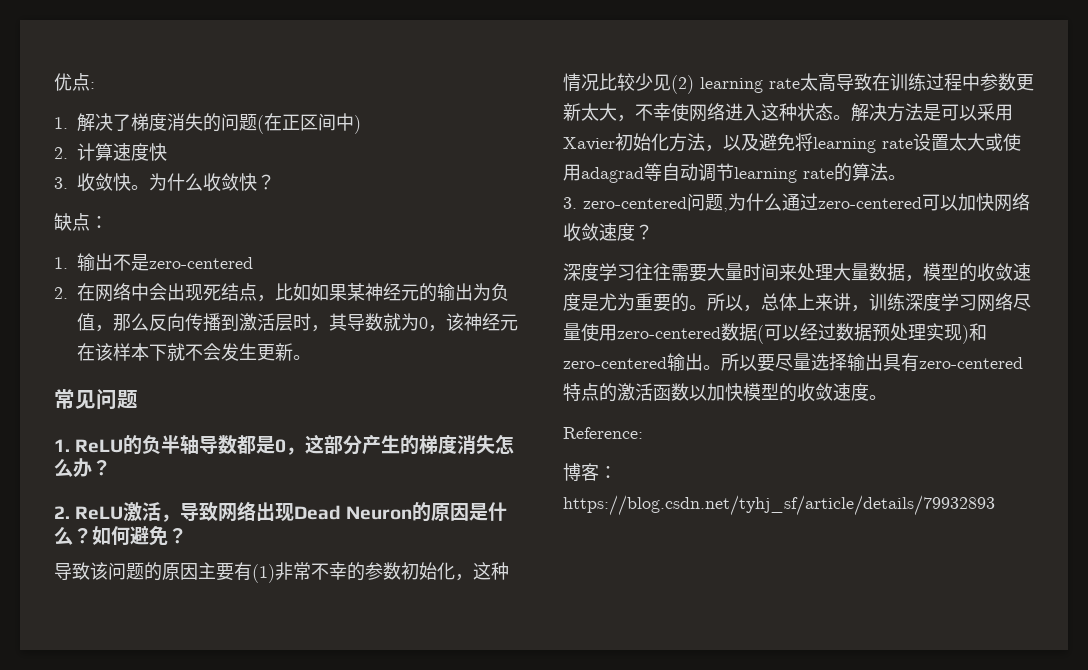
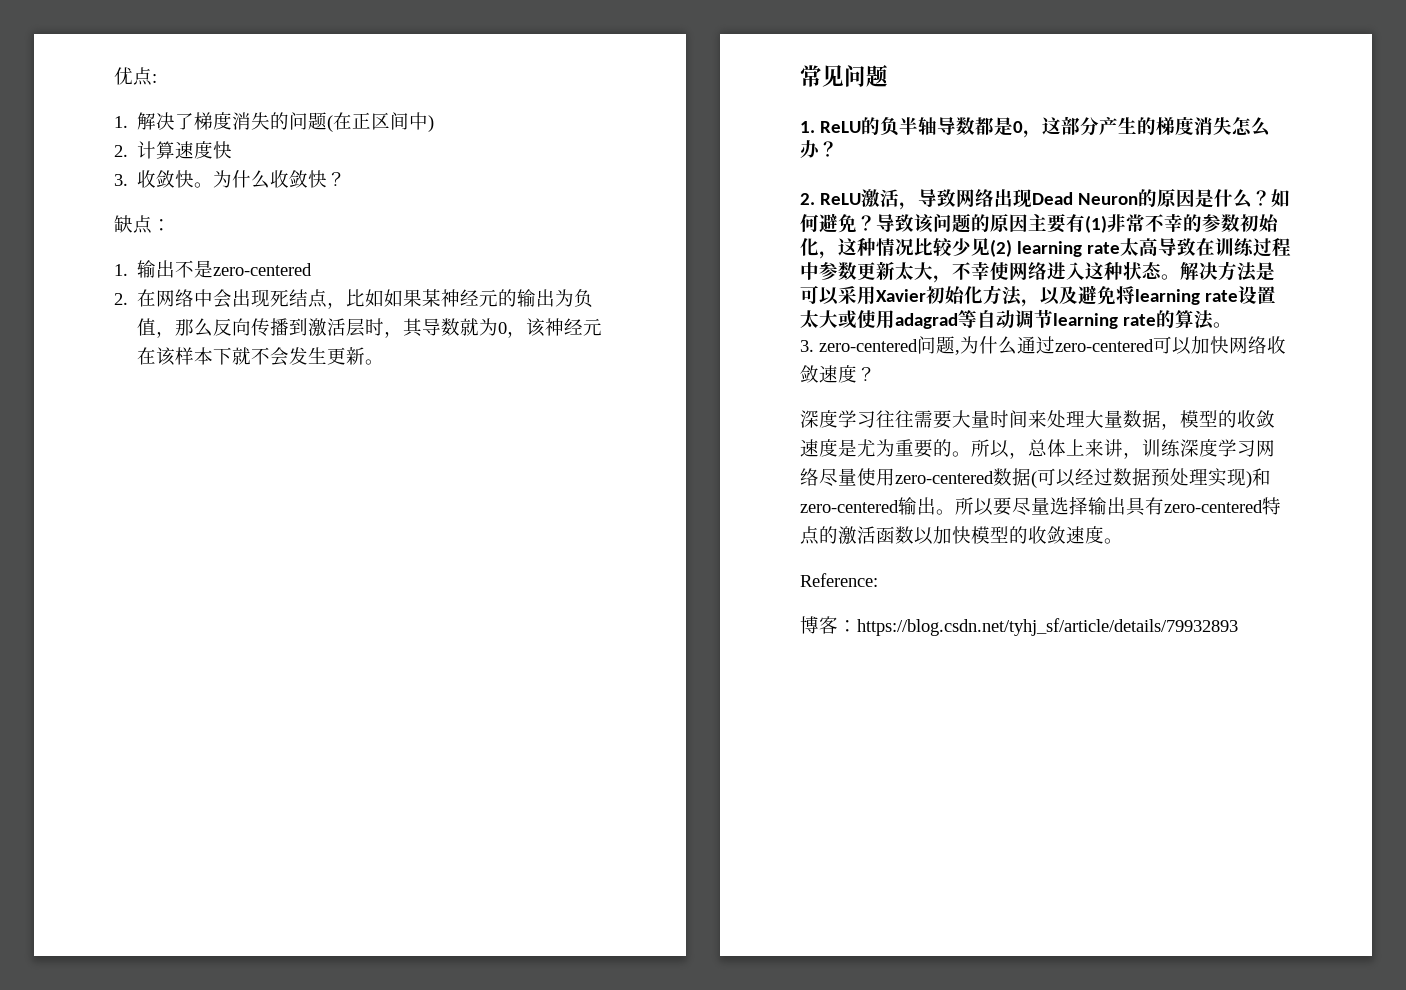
(187, 536) // -> (876, 223) none

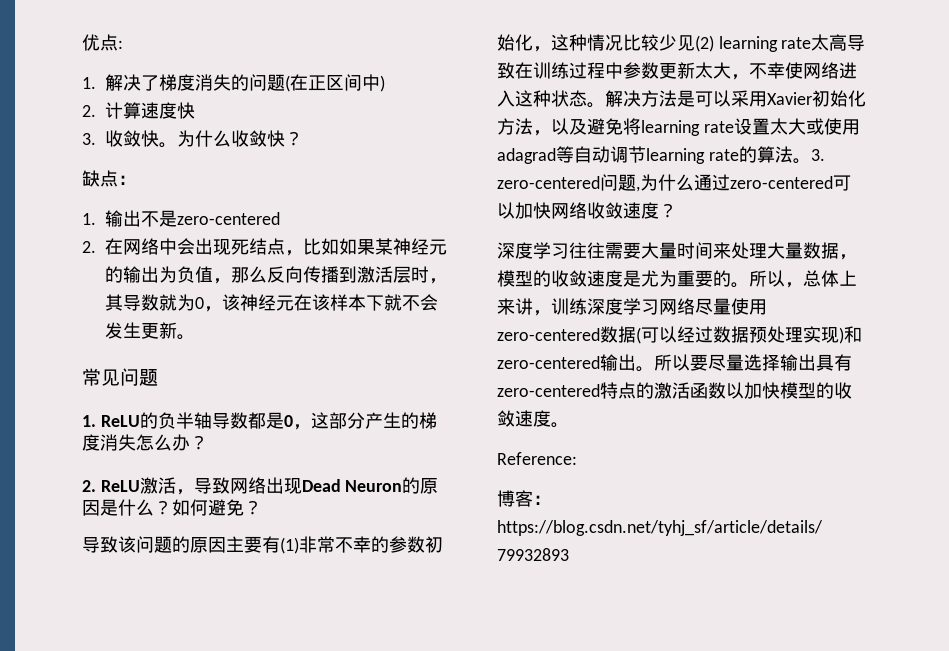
(876, 223) none -> (262, 507) //
(1232, 325) // -> (811, 161) none

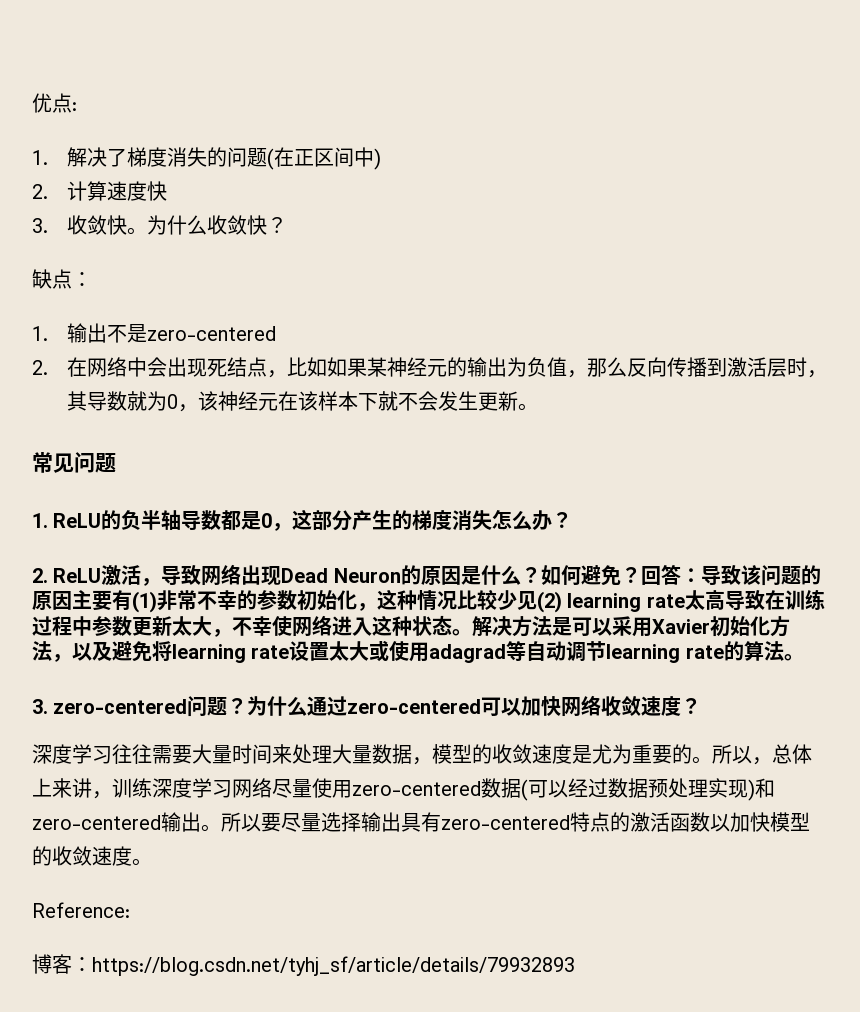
(262, 507) // -> [640,564,701,585] 回答：
(811, 161) none -> (804, 657) //
[636,186,640,192] , -> [227,698,248,714] ？

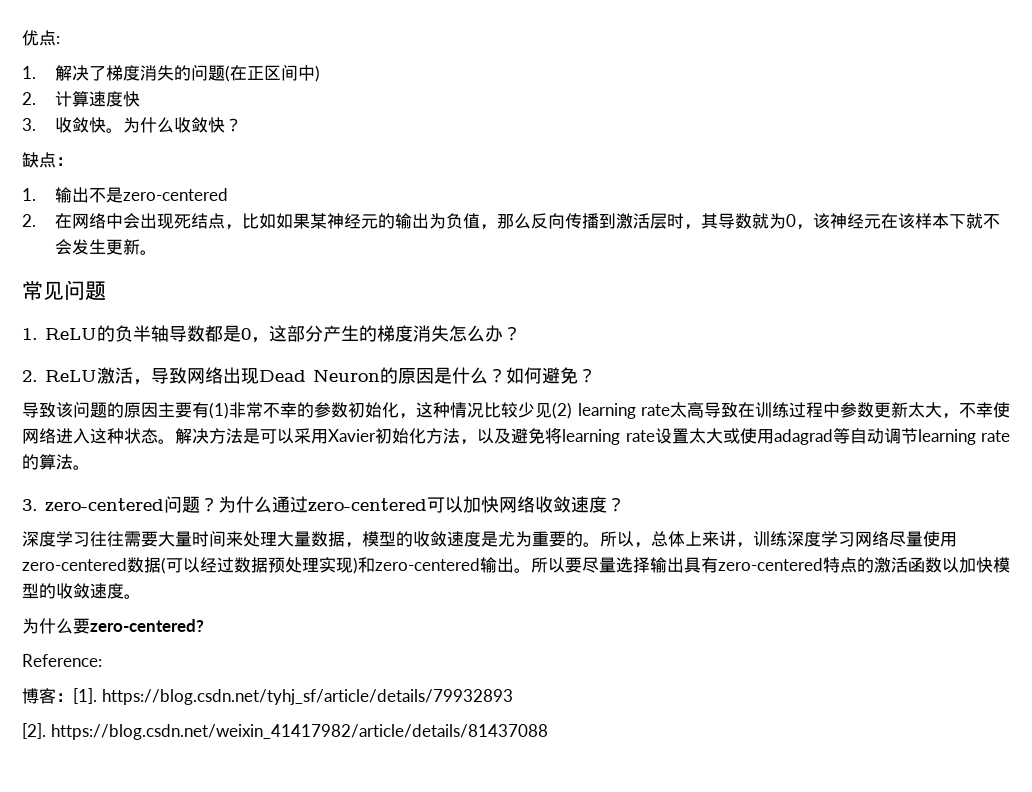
[640,564,701,585] 回答： -> (596, 375) //
(152, 862) none -> [22,618,204,634] // 为什么要zero-centered?
(92, 964) none -> [73,688,97,704] [1].
(575, 966) none -> [22,723,548,740] // [2]. https://blog.csdn.net/weixin_41417982/article/details/81437088

